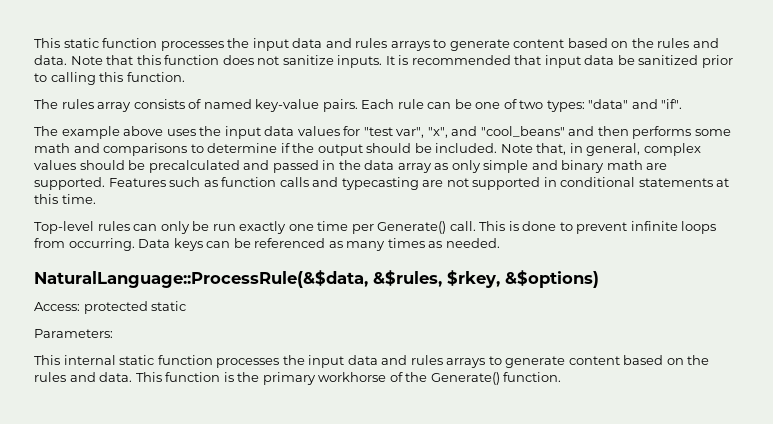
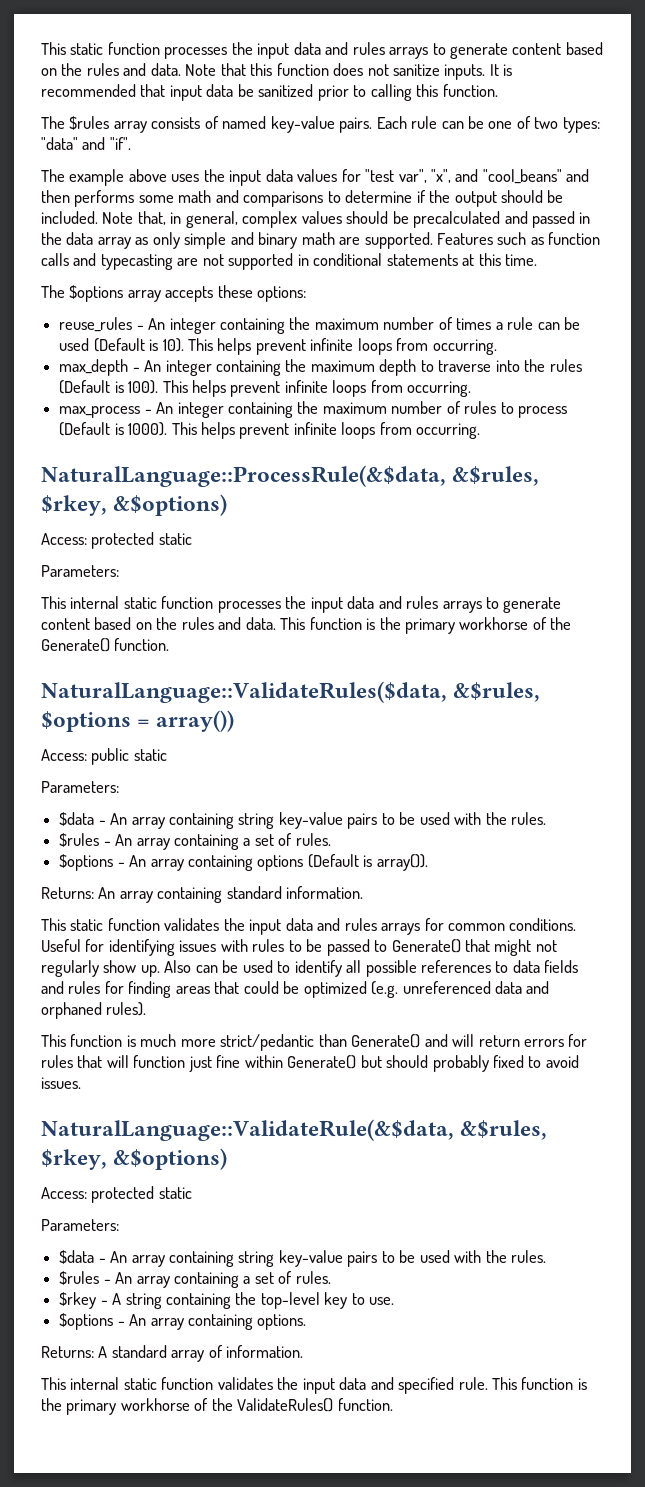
[61,99,94,109] rules -> [69,116,110,130] $rules
[34,221,717,234] [34,238,500,251] Top-level rules can only be run exactly one time per Generate() call. This is done to prevent infinite loops from occurring. Data keys can be referenced as many times as needed. -> [41,285,307,302] [59,317,581,334] [59,338,497,355] [59,359,582,376] [59,380,472,397] [59,401,568,418] [59,422,481,439] The $options array accepts these options: // reuse_rules - An integer containing the maximum number of times a rule can be used (Default is 10). This helps prevent infinite loops from occurring. // max_depth - An integer containing the maximum depth to traverse into the rules (Default is 100). This helps prevent infinite loops from occurring. // max_process - An integer containing the maximum number of rules to process (Default is 1000). This helps prevent infinite loops from occurring.
(562, 377) none -> [41,681,541,703] [41,710,235,732] [41,748,167,765] [41,781,119,793] [59,812,547,829] [59,833,331,850] [59,854,428,871] [41,886,364,903] [41,918,577,935] [41,939,557,956] [41,960,579,977] [41,981,550,998] [41,1002,147,1019] [41,1034,588,1051] [41,1055,579,1072] [41,1077,81,1089] [41,1119,548,1141] [41,1148,228,1170] [41,1186,192,1203] [41,1219,119,1231] [59,1250,547,1267] [59,1271,331,1288] [59,1292,395,1309] [59,1313,307,1330] [41,1345,304,1362] [41,1377,587,1394] [41,1398,393,1415] // NaturalLanguage::ValidateRules($data, &$rules, $options = array()) // Access: public static // Parameters: // $data - An array containing string key-value pairs to be used with the rules. // $rules - An array containing a set of rules. // $options - An array containing options (Default is array()). // Returns: An array containing standard information. // This static function validates the input data and rules arrays for common conditions. Useful for identifying issues with rules to be passed to Generate() that might not regularly show up. Also can be used to identify all possible references to data fields and rules for finding areas that could be optimized (e.g. unreferenced data and orphaned rules). // This function is much more strict/pedantic than Generate() and will return errors for rules that will function just fine within Generate() but should probably fixed to avoid issues. // NaturalLanguage::ValidateRule(&$data, &$rules, $rkey, &$options) // Access: protected static // Parameters: // $data - An array containing string key-value pairs to be used with the rules. // $rules - An array containing a set of rules. // $rkey - A string containing the top-level key to use. // $options - An array containing options. // Returns: A standard array of information. // This internal static function validates the input data and specified rule. This function is the primary workhorse of the ValidateRules() function.

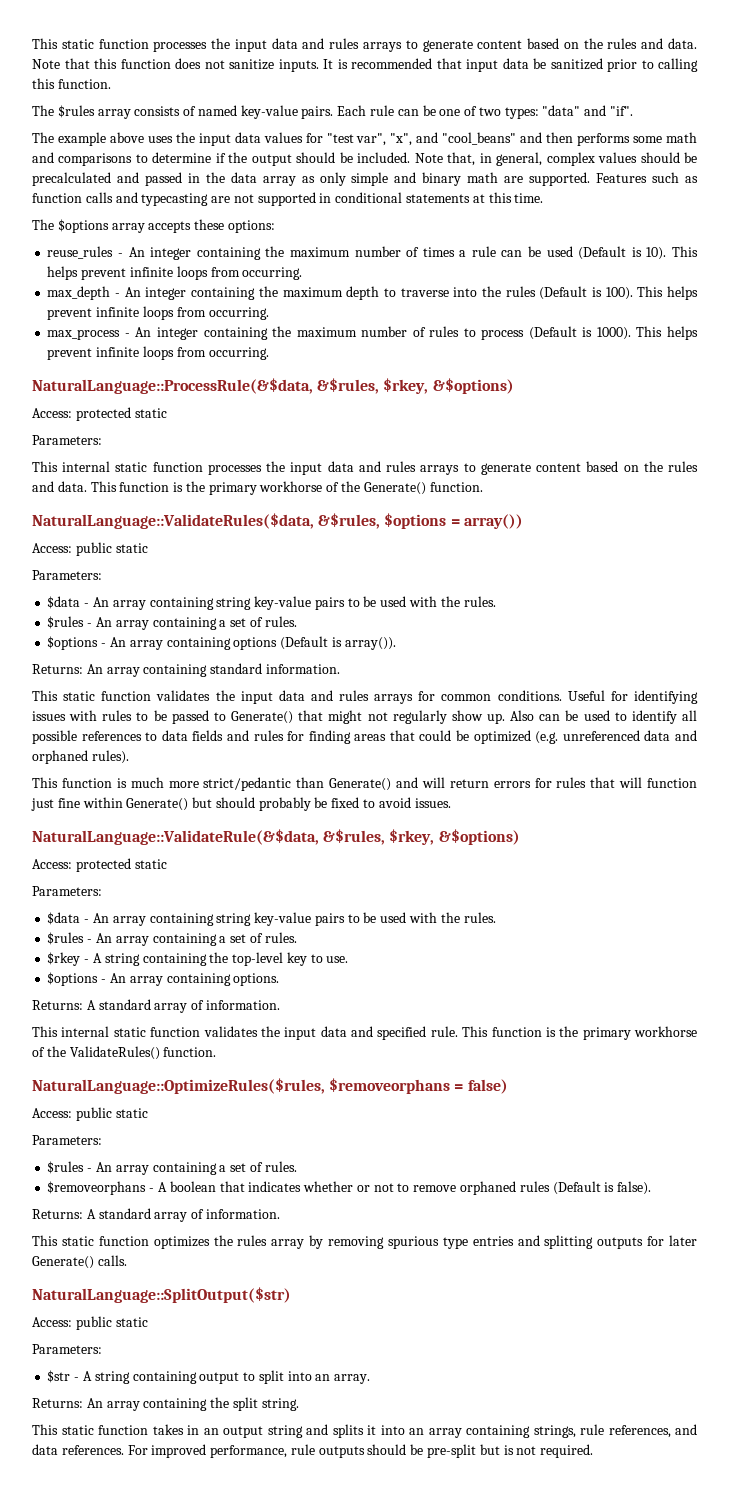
(489, 1063) none -> [314,797,328,808] be
(393, 1404) none -> [32,1078,508,1094] [32,1107,148,1121] [32,1135,102,1145] [47,1161,297,1175] [47,1181,652,1195] [32,1208,280,1222] [32,1235,697,1249] [32,1255,127,1269] [32,1287,291,1303] [32,1316,148,1330] [32,1344,102,1354] [47,1370,371,1384] [32,1397,299,1411] [32,1424,697,1438] [32,1444,594,1458] // NaturalLanguage::OptimizeRules($rules, $removeorphans = false) // Access: public static // Parameters: // $rules - An array containing a set of rules. // $removeorphans - A boolean that indicates whether or not to remove orphaned rules (Default is false). // Returns: A standard array of information. // This static function optimizes the rules array by removing spurious type entries and splitting outputs for later Generate() calls. // NaturalLanguage::SplitOutput($str) // Access: public static // Parameters: // $str - A string containing output to split into an array. // Returns: An array containing the split string. // This static function takes in an output string and splits it into an array containing strings, rule references, and data references. For improved performance, rule outputs should be pre-split but is not required.

